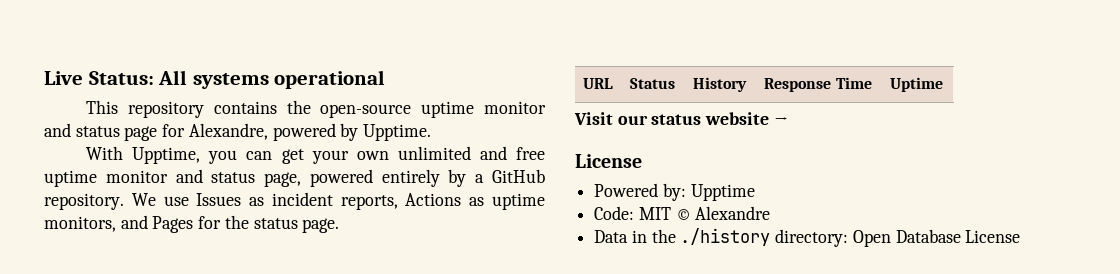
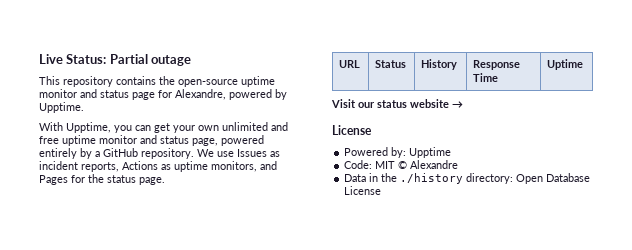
[158,70,386,89] All systems operational -> [109,54,192,66] Partial outage

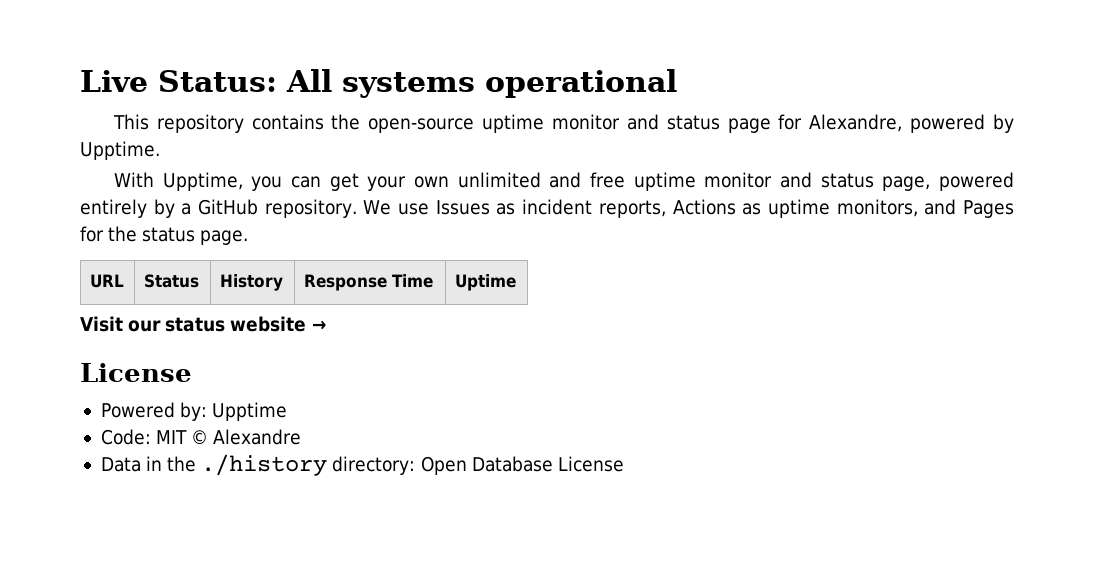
[109,54,192,66] Partial outage -> [286,69,677,98] All systems operational

